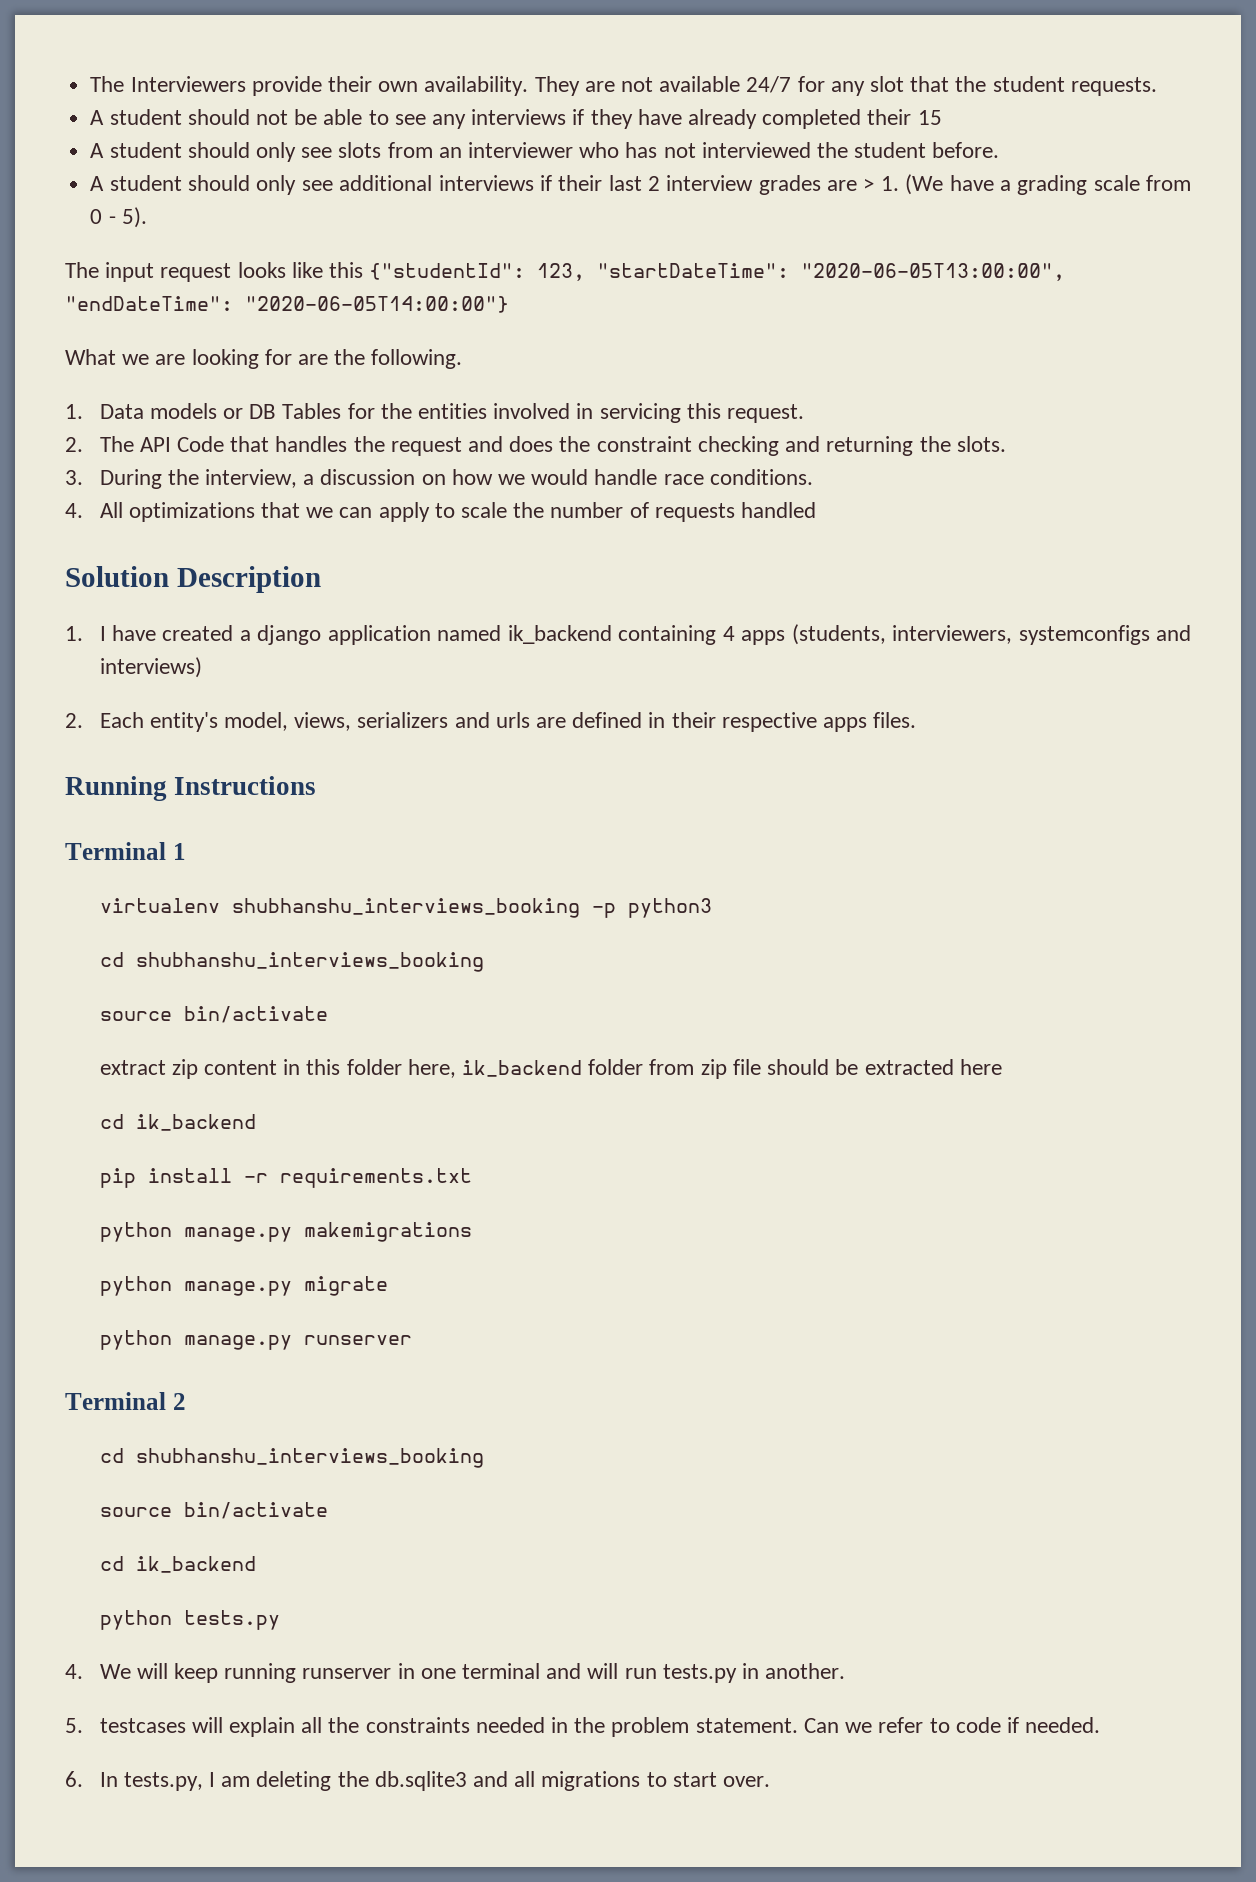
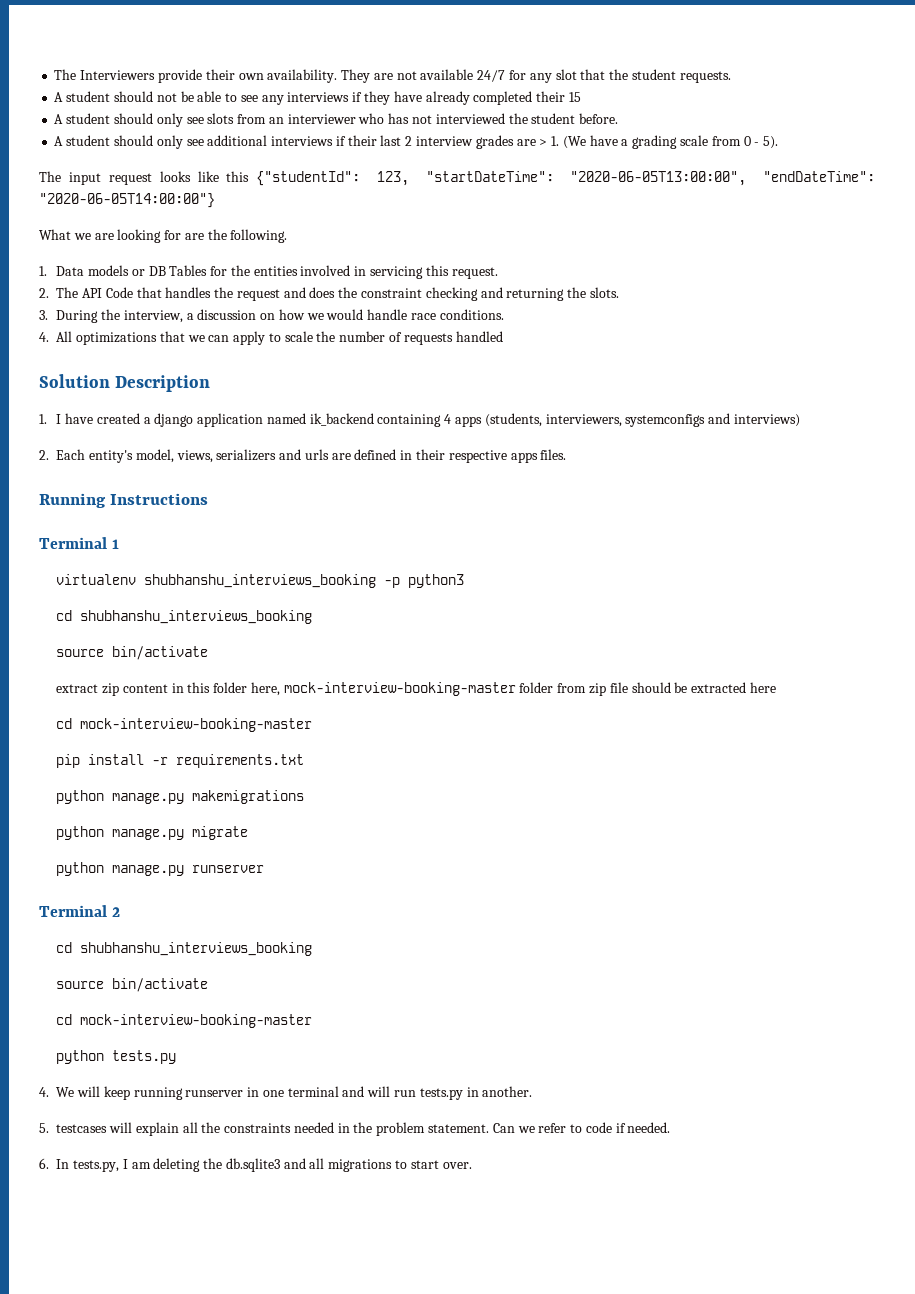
[462,1060,583,1077] ik_backend -> [283,682,516,696] mock-interview-booking-master
[135,1114,256,1131] ik_backend -> [80,718,313,732] mock-interview-booking-master
[135,1556,256,1573] ik_backend -> [80,1014,313,1028] mock-interview-booking-master

